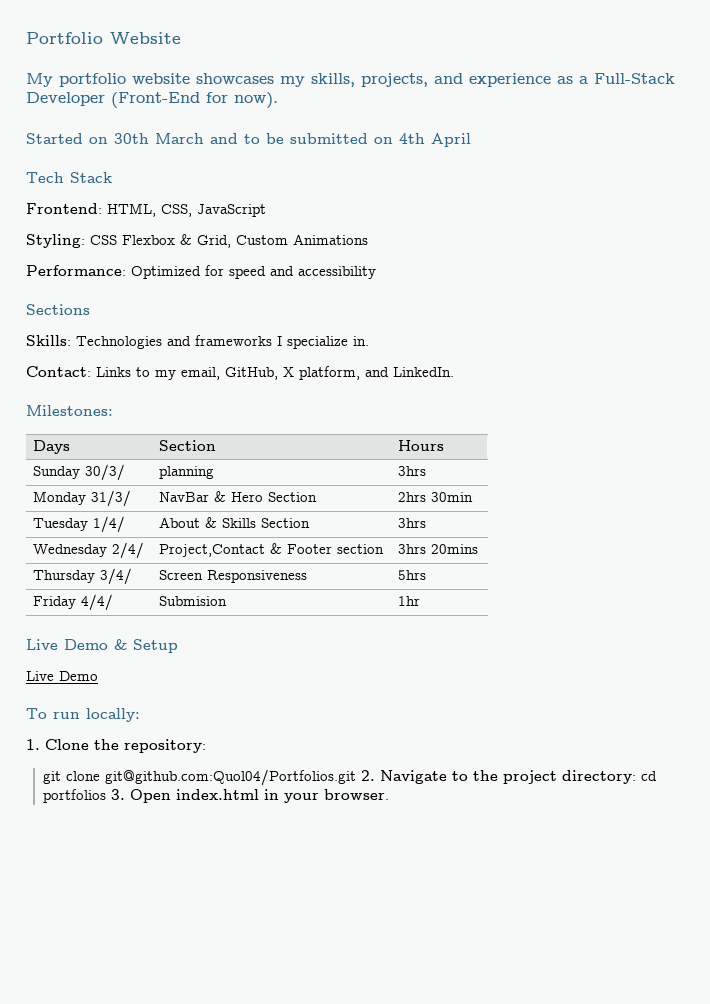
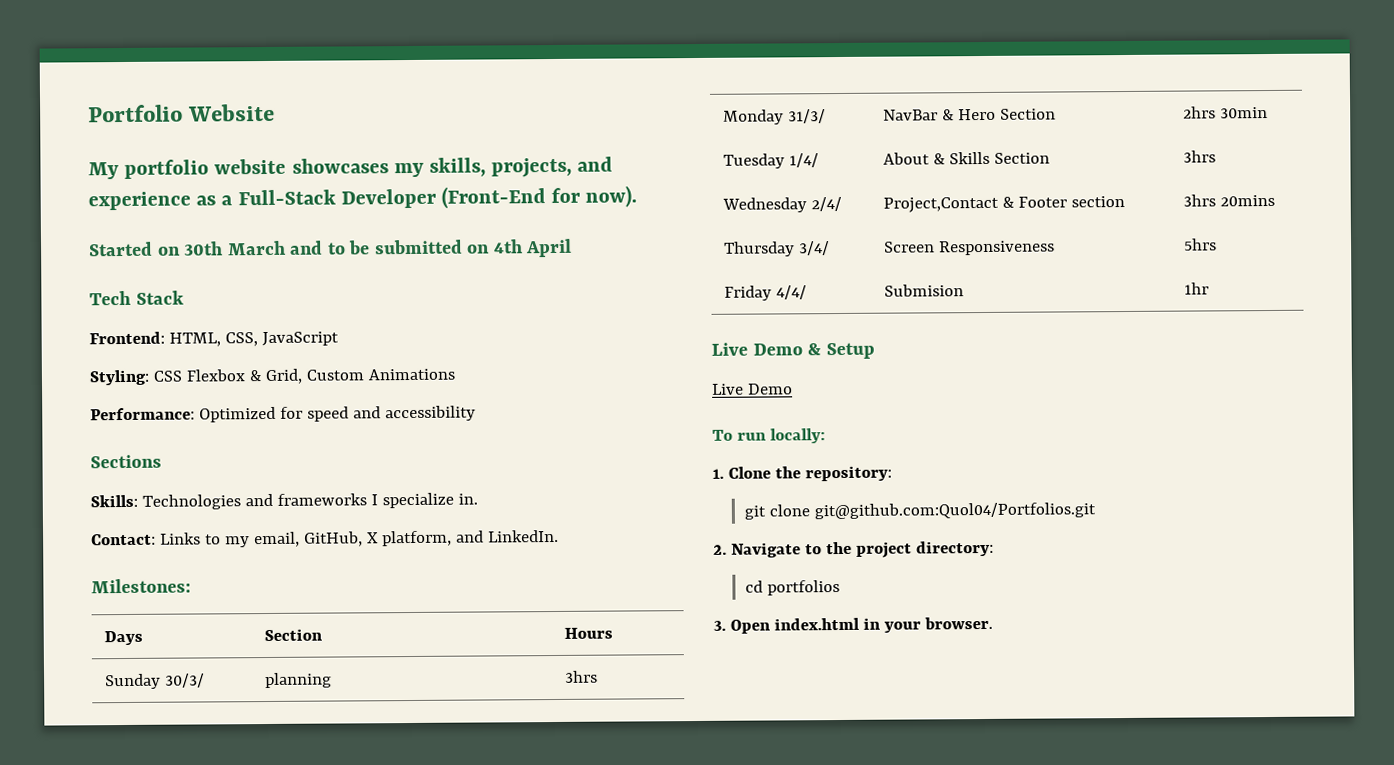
(356, 777) none -> (1097, 511) //
(636, 777) none -> (994, 548) //
(106, 796) none -> (841, 588) //

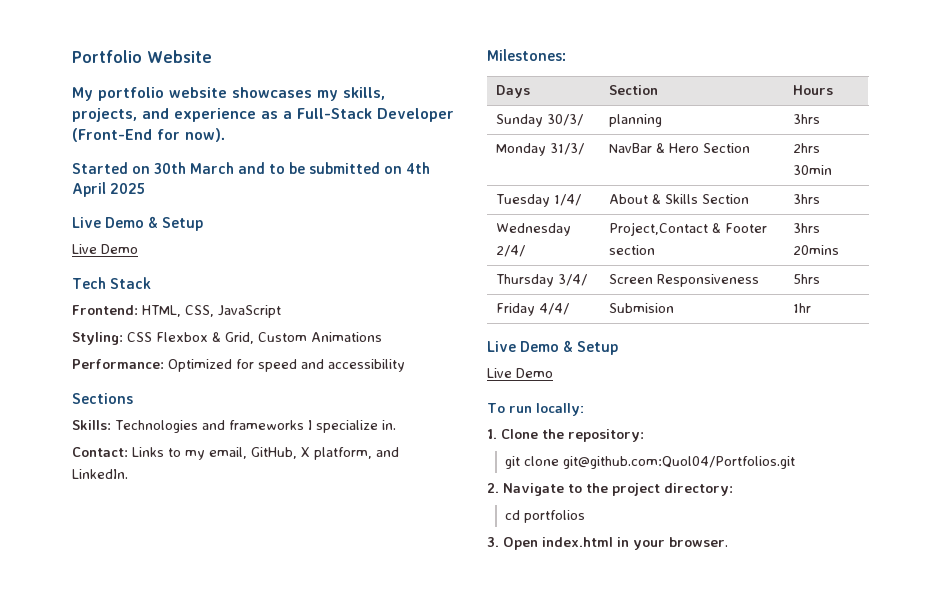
(573, 248) none -> [110,183,146,194] [72,216,204,231] [72,244,138,254] 2025 // Live Demo & Setup // Live Demo

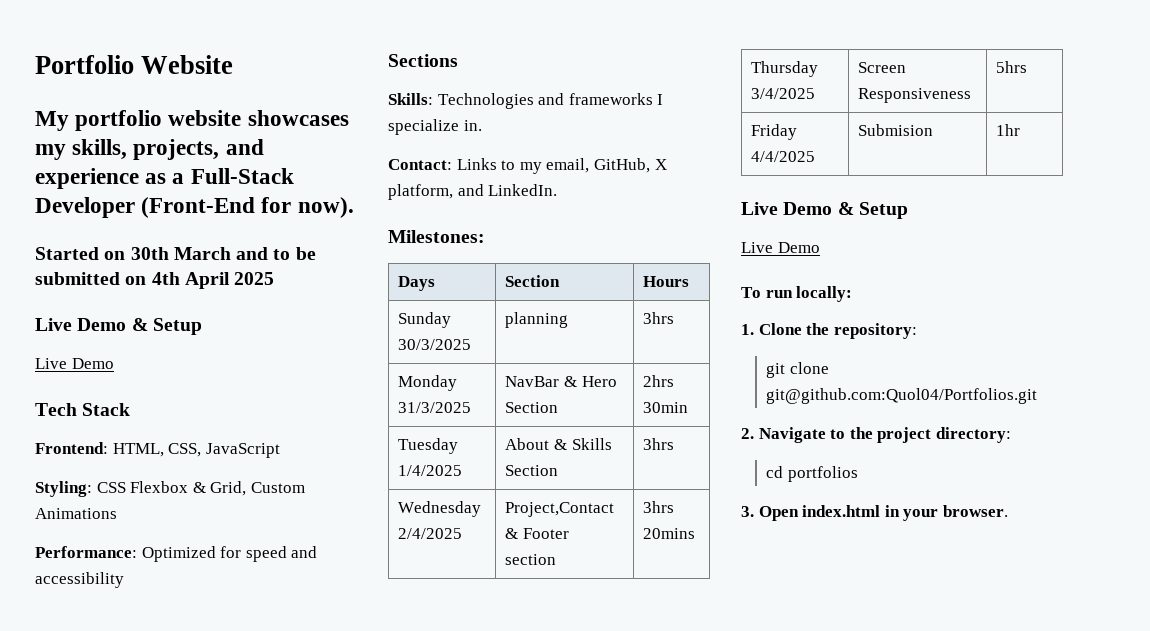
[547,114,584,126] 30/3/ -> [398,339,472,350] 30/3/2025
[550,143,585,155] 31/3/ -> [398,402,472,413] 31/3/2025
[554,194,582,206] 1/4/ -> [398,465,463,476] 1/4/2025
[496,245,526,257] 2/4/ -> [398,528,463,539] 2/4/2025
[558,274,588,286] 3/4/ -> [751,88,816,99] 3/4/2025
[539,303,570,315] 4/4/ -> [751,151,816,162] 4/4/2025

